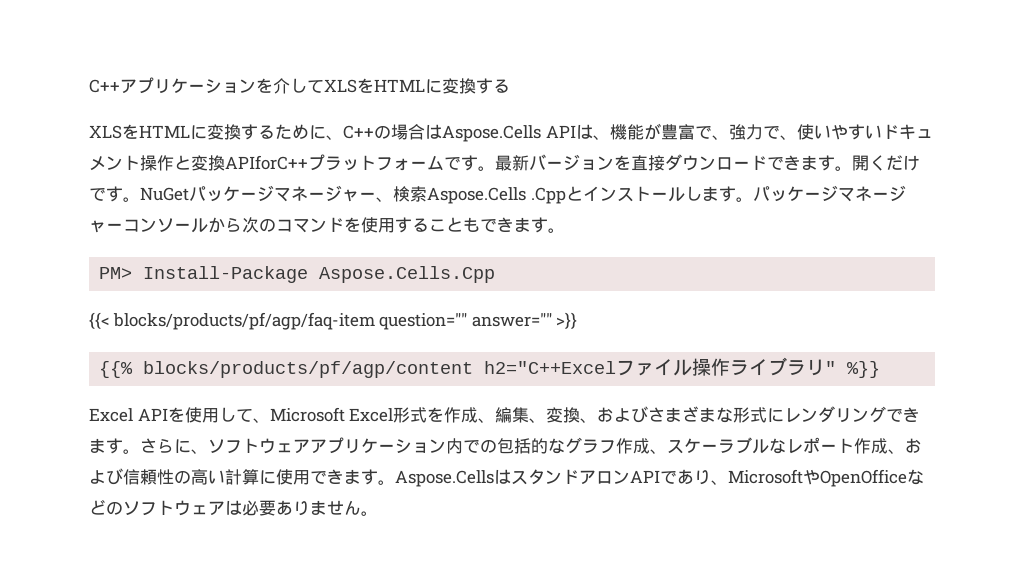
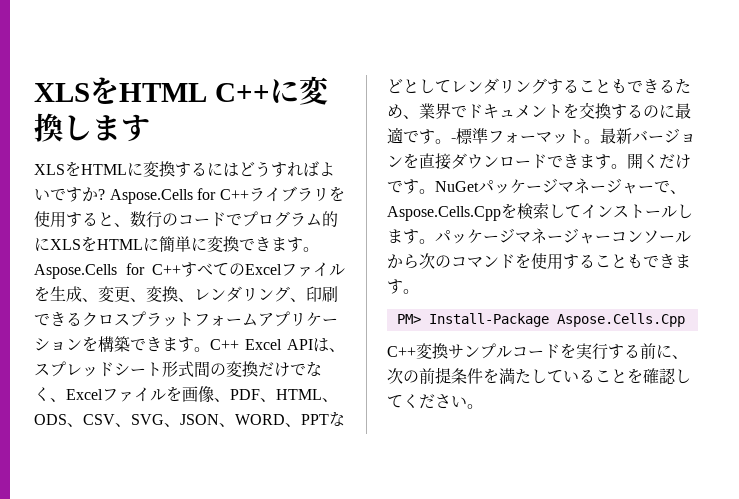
[89,79,120,93] C++ -> [34,76,329,105] [34,113,150,142] [34,161,335,177] [34,186,346,204] [34,211,338,228] [34,236,319,252] [34,262,345,279] [34,286,338,302] [34,311,258,327] XLSをHTML C++に変換します // XLSをHTMLに変換するにはどうすればよいですか? Aspose.Cells for C++ライブラリを使用すると、数行のコードでプログラム的にXLSをHTMLに簡単に変換できます。Aspose.Cells for C++すべてのExcelファイルを生成、変更、変換、レンダリング、印刷できるクロスプラットフォーム
[273,78,510,94] [89,123,933,142] [89,154,478,171] 介してXLSをHTMLに変換する // XLSをHTMLに変換するために、C++の場合はAspose.Cells APIは、機能が豊富で、強力で、使いやすいドキュメント操作と変換APIforC++プラットフォームです -> [98,336,345,352] [34,361,322,377] [34,386,338,403] [34,411,345,427] [387,78,691,94] [387,102,691,119] [387,127,584,144] 構築できます。C++ Excel APIは、スプレッドシート形式間の変換だけでなく、Excelファイルを画像、PDF、HTML、ODS、CSV、SVG、JSON、WORD、PPTなどとしてレンダリングすることもできるため、業界でドキュメントを交換するのに最適です。-標準フォーマット
[376,186,583,204] 、検索Aspose.Cells .Cppと -> [654,180,686,194] [387,202,581,221] で、Aspose.Cells.Cppを検索して
[89,312,578,330] [99,357,881,378] [89,406,921,423] [89,437,922,454] [89,468,924,487] [89,499,361,516] {{< blocks/products/pf/agp/faq-item question="" answer="" >}} // {{% blocks/products/pf/agp/content h2="C++Excelファイル操作ライブラリ" %}} // Excel APIを使用して、Microsoft Excel形式を作成、編集、変換、およびさまざまな形式にレンダリングできます。さらに、ソフトウェアアプリケーション内での包括的なグラフ作成、スケーラブルなレポート作成、および信頼性の高い計算に使用できます。Aspose.CellsはスタンドアロンAPIであり、MicrosoftやOpenOfficeなどのソフトウェアは必要ありません -> [387,343,688,360] [387,367,691,384] [387,394,467,409] C++変換サンプルコードを実行する前に、次の前提条件を満たしていることを確認してください

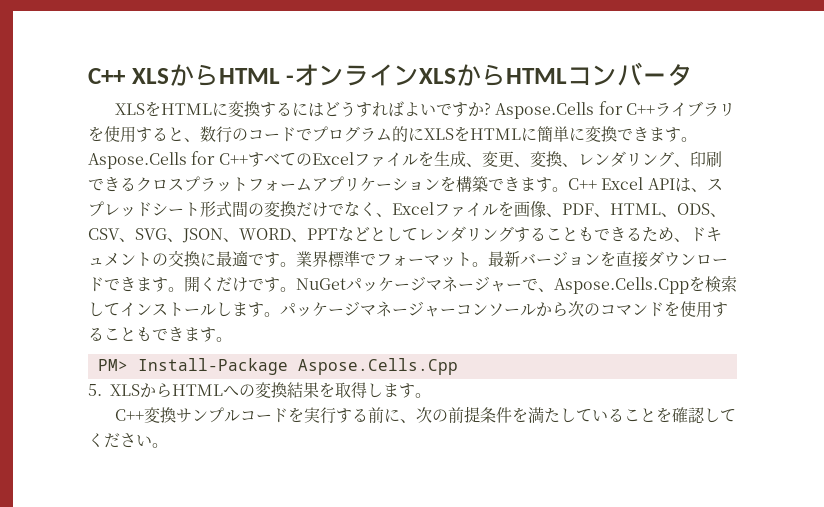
[34,76,329,105] [34,113,150,142] XLSをHTML C++に変換します -> [88,62,693,86] C++ XLSからHTML -オンラインXLSからHTMLコンバータ
[419,103,467,119] 業界で -> (690, 240) none
[563,102,659,119] を交換するの -> [152,250,200,267] の交換
[451,128,488,144] -標準 -> [296,251,376,267] 業界標準で
(685, 320) none -> [88,382,431,398] // 5. XLSからHTMLへの変換結果を取得します。

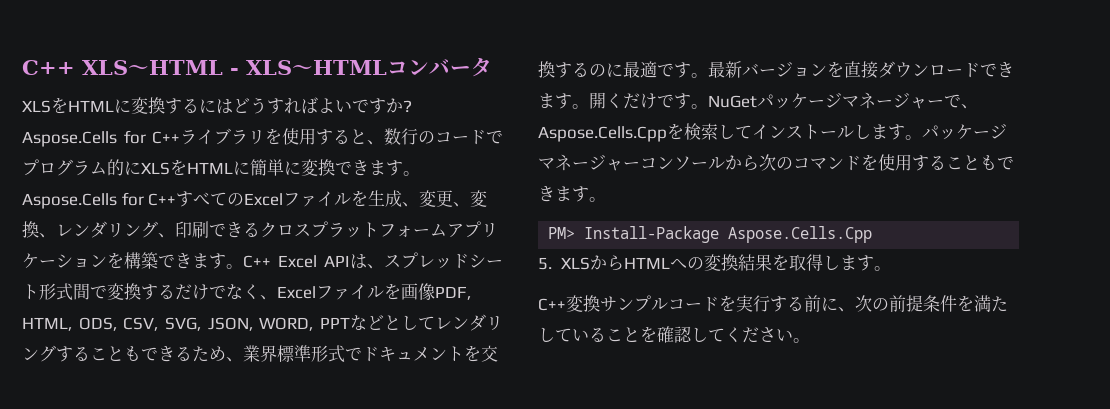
[168,64,219,86] から -> [128,65,149,75] ～
[294,64,507,86] オンラインXLSから -> [246,60,313,75] XLS～
[248,201,296,217] の変換 -> [90,283,175,300] で変換する
[546,203,726,217] [88,228,307,243] 、PDF、HTML、ODS、CSV、SVG、JSON、WORD、 -> [435,286,471,300] [22,317,314,331] PDF, HTML, ODS, CSV, SVG, JSON, WORD,
[690,227,722,242] [88,250,472,267] ドキュメントの交換に最適です。業界標準でフォーマット -> [243,345,498,363] [538,61,691,78] 業界標準形式でドキュメントを交換するのに最適です

